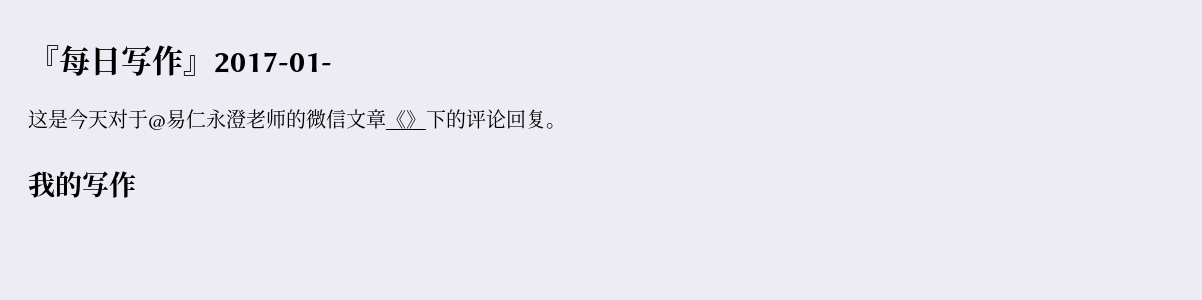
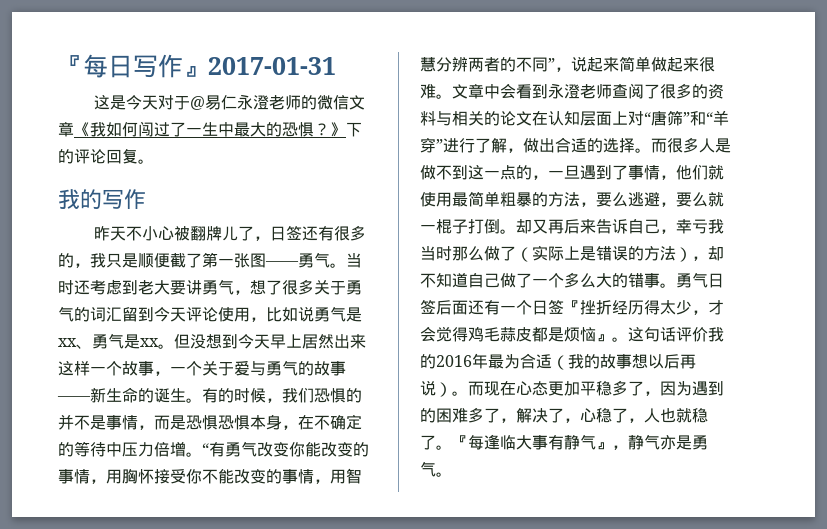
[214,52,332,73] 2017-01- -> [208,57,336,75] 2017-01-31
(406, 119) none -> [90,121,330,137] 我如何闯过了一生中最大的恐惧？
(136, 184) none -> [94,225,367,241] [58,252,362,268] [58,279,362,295] [58,306,362,322] [58,333,366,349] [58,360,346,376] [57,387,362,403] [58,414,362,430] [58,441,369,457] [58,468,362,484] [420,56,715,72] [420,83,724,99] [420,110,729,126] [420,137,731,153] [420,165,724,180] [420,191,724,207] [420,219,724,234] [420,245,724,262] [420,272,724,288] [420,299,724,315] [420,326,724,342] [420,353,696,370] [420,380,724,397] [420,407,708,423] [420,434,708,450] [420,461,452,477] // 昨天不小心被翻牌儿了，日签还有很多的，我只是顺便截了第一张图——勇气。当时还考虑到老大要讲勇气，想了很多关于勇气的词汇留到今天评论使用，比如说勇气是xx、勇气是xx。但没想到今天早上居然出来这样一个故事，一个关于爱与勇气的故事——新生命的诞生。有的时候，我们恐惧的并不是事情，而是恐惧恐惧本身，在不确定的等待中压力倍增。“有勇气改变你能改变的事情，用胸怀接受你不能改变的事情，用智慧分辨两者的不同”，说起来简单做起来很难。文章中会看到永澄老师查阅了很多的资料与相关的论文在认知层面上对“唐筛”和“羊穿”进行了解，做出合适的选择。而很多人是做不到这一点的，一旦遇到了事情，他们就使用最简单粗暴的方法，要么逃避，要么就一棍子打倒。却又再后来告诉自己，幸亏我当时那么做了（实际上是错误的方法），却不知道自己做了一个多么大的错事。勇气日签后面还有一个日签『挫折经历得太少，才会觉得鸡毛蒜皮都是烦恼』。这句话评价我的2016年最为合适（我的故事想以后再说）。而现在心态更加平稳多了，因为遇到的困难多了，解决了，心稳了，人也就稳了。『每逢临大事有静气』，静气亦是勇气。

